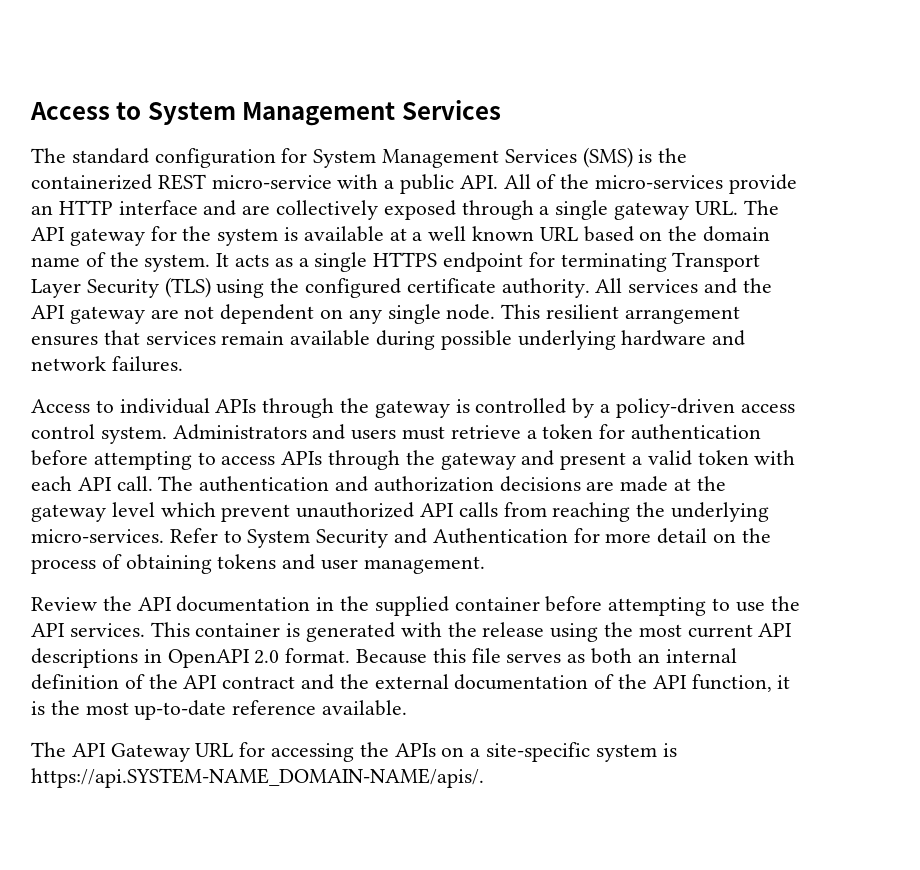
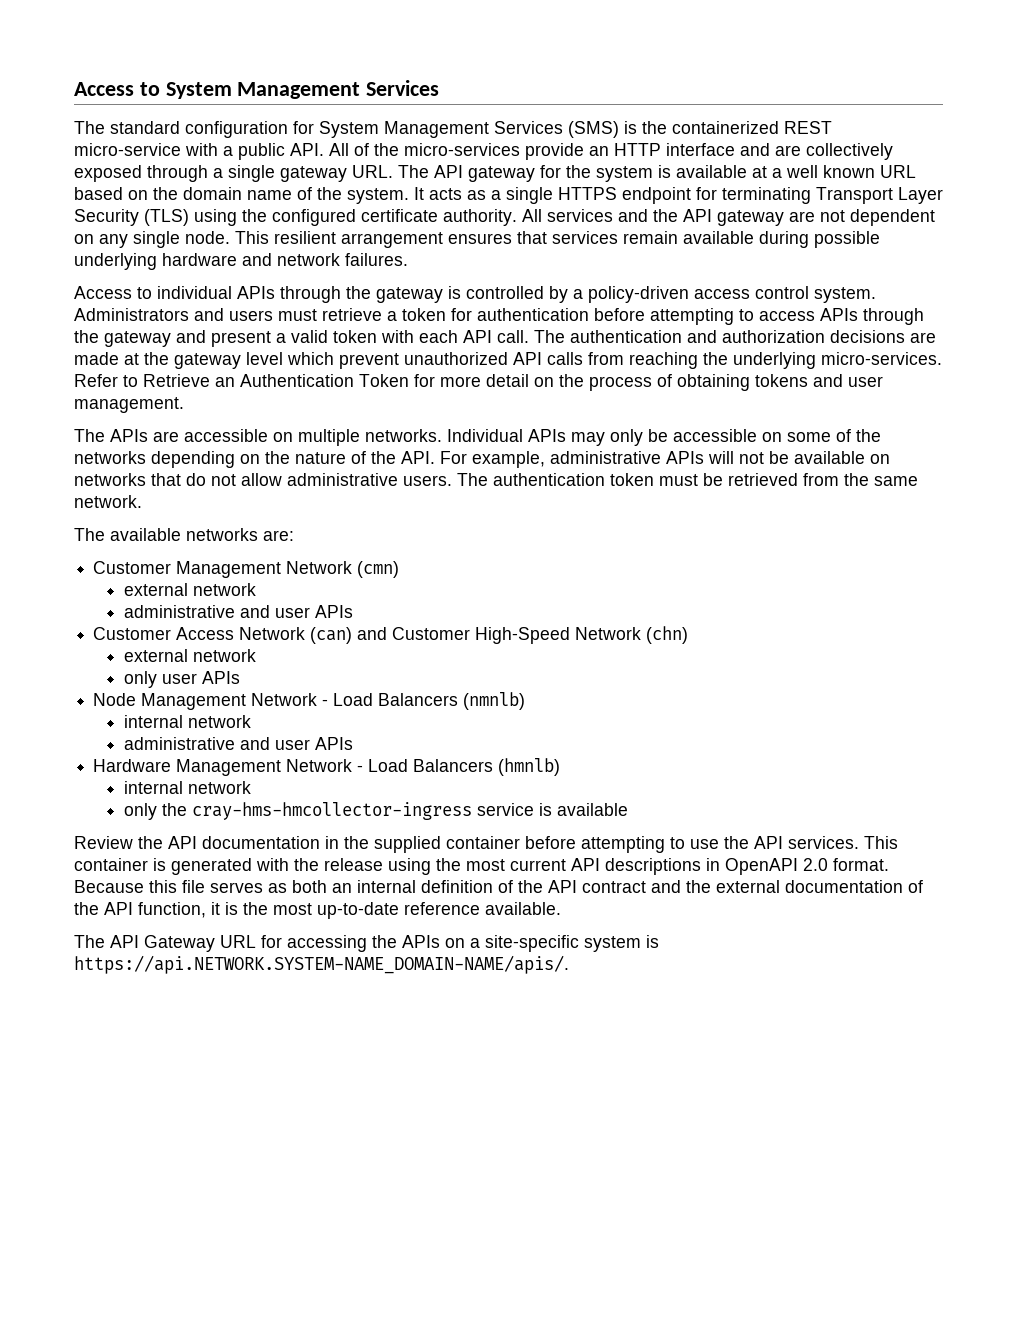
[247,528,568,548] System Security and Authentication -> [143,374,409,387] Retrieve an Authentication Token
(485, 565) none -> [74,429,881,446] [74,451,890,468] [74,473,918,486] [74,495,142,508] [74,528,294,541] [93,561,400,578] [123,583,256,596] [123,605,353,618] [93,626,689,644] [123,649,256,662] [123,671,240,688] [93,692,526,710] [123,715,251,728] [123,737,353,750] [93,758,561,776] [123,781,251,794] [123,802,628,820] // The APIs are accessible on multiple networks. Individual APIs may only be accessible on some of the networks depending on the nature of the API. For example, administrative APIs will not be available on networks that do not allow administrative users. The authentication token must be retrieved from the same network. // The available networks are: // Customer Management Network (cmn) // external network // administrative and user APIs // Customer Access Network (can) and Customer High-Speed Network (chn) // external network // only user APIs // Node Management Network - Load Balancers (nmnlb) // internal network // administrative and user APIs // Hardware Management Network - Load Balancers (hmnlb) // internal network // only the cray-hms-hmcollector-ingress service is available
[31,768,484,788] https://api.SYSTEM-NAME_DOMAIN-NAME/apis/. -> [74,955,569,974] https://api.NETWORK.SYSTEM-NAME_DOMAIN-NAME/apis/.

